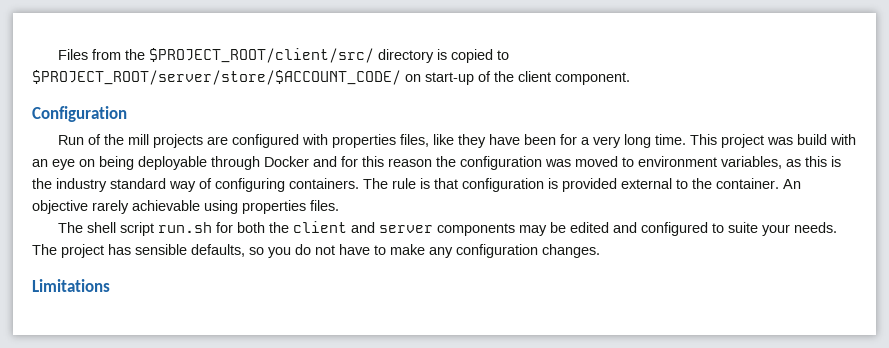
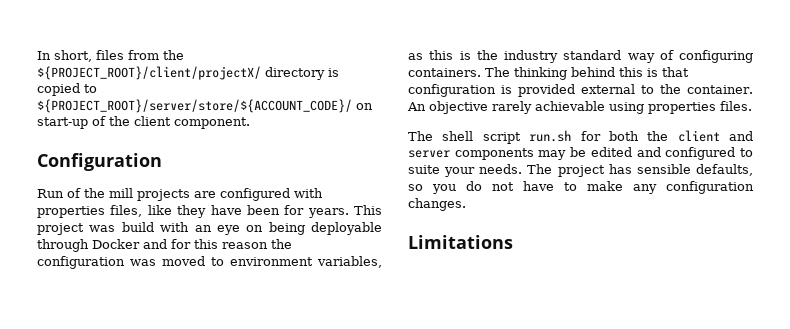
[58,49,89,60] Files -> [37,50,124,62] In short, files
[149,48,375,63] $PROJECT_ROOT/client/src/ -> [37,66,261,80] ${PROJECT_ROOT}/client/projectX/
[32,70,401,85] $PROJECT_ROOT/server/store/$ACCOUNT_CODE/ -> [37,99,352,113] ${PROJECT_ROOT}/server/store/${ACCOUNT_CODE}/
[581,134,687,148] a very long time. -> [307,208,349,218] years.
[392,178,416,189] rule -> [514,67,643,80] thinking behind this

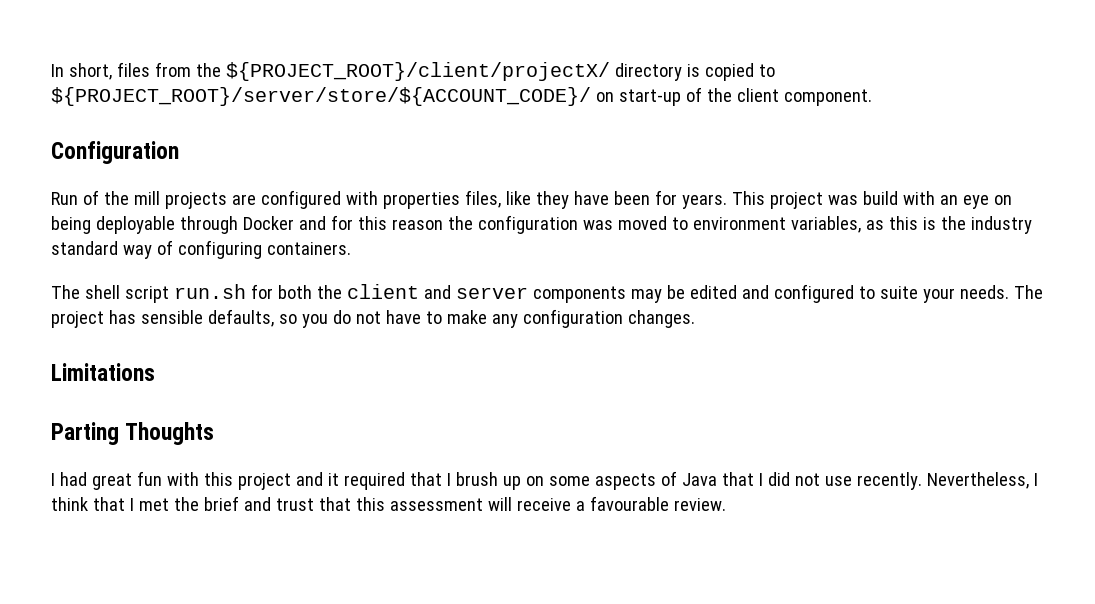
[485,67,689,80] [408,84,754,97] [407,101,752,114] The thinking behind this is that configuration is provided external to the container. An objective rarely achievable using properties files. -> (351, 248) none
(513, 242) none -> [51,422,215,445] [51,471,1038,490] [51,496,726,511] // Parting Thoughts // I had great fun with this project and it required that I brush up on some aspects of Java that I did not use recently. Nevertheless, I think that I met the brief and trust that this assessment will receive a favourable review.

